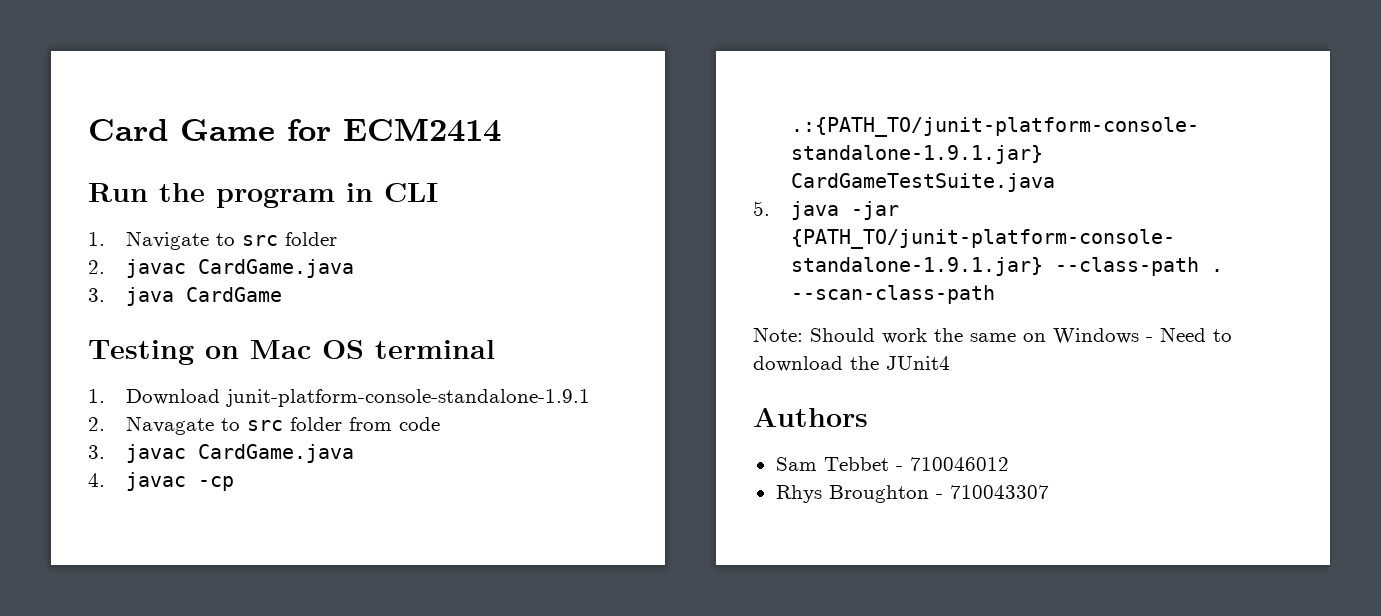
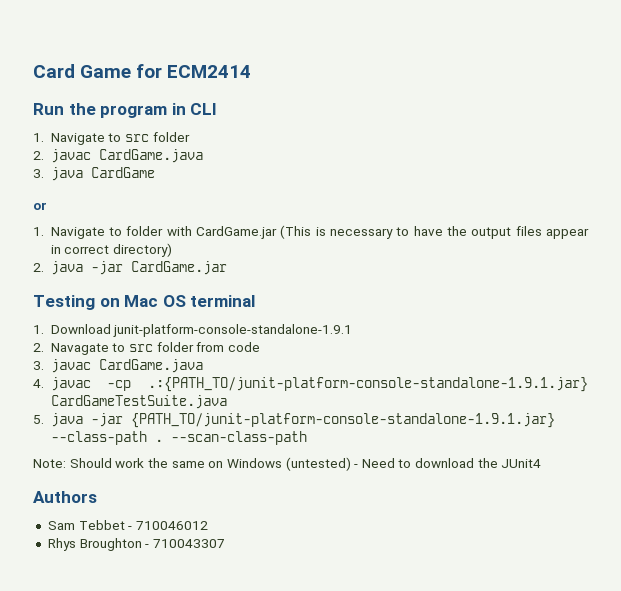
(282, 294) none -> [33,202,47,210] [33,225,590,239] [50,243,173,257] [33,261,227,275] // or // 1. Navigate to folder with CardGame.jar (This is necessary to have the output files appear in correct directory) // 2. java -jar CardGame.jar
(1139, 336) none -> [285,457,351,471] (untested)

